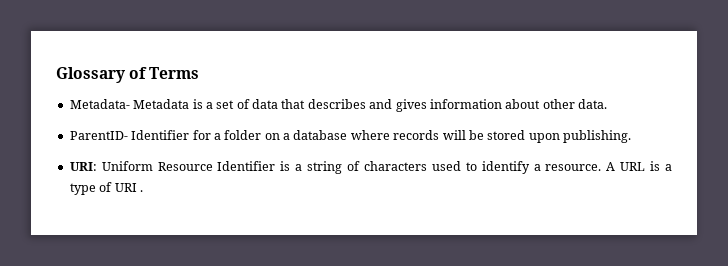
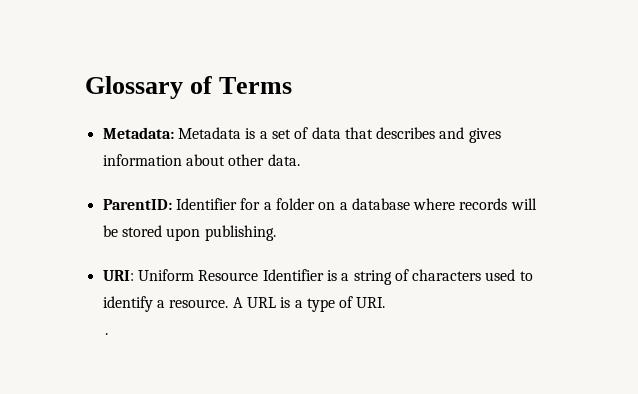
[69,99,130,109] Metadata- -> [102,127,174,139] Metadata:
[69,131,128,140] ParentID- -> [102,199,172,210] ParentID:
[114,183,137,192] URI -> [356,297,386,308] URI. //

